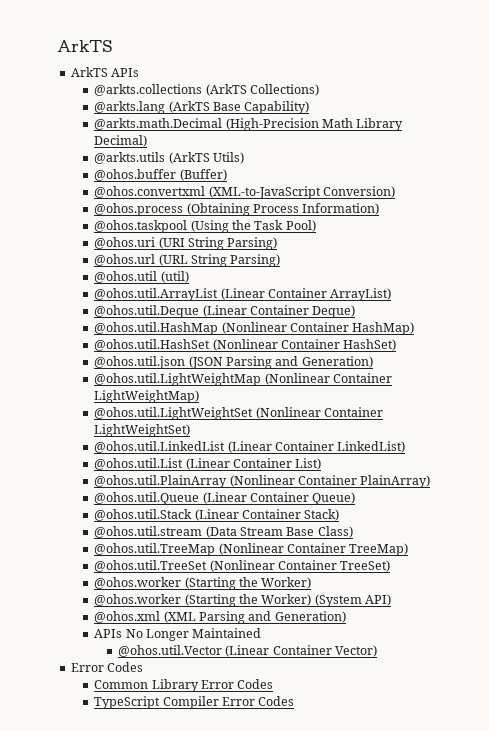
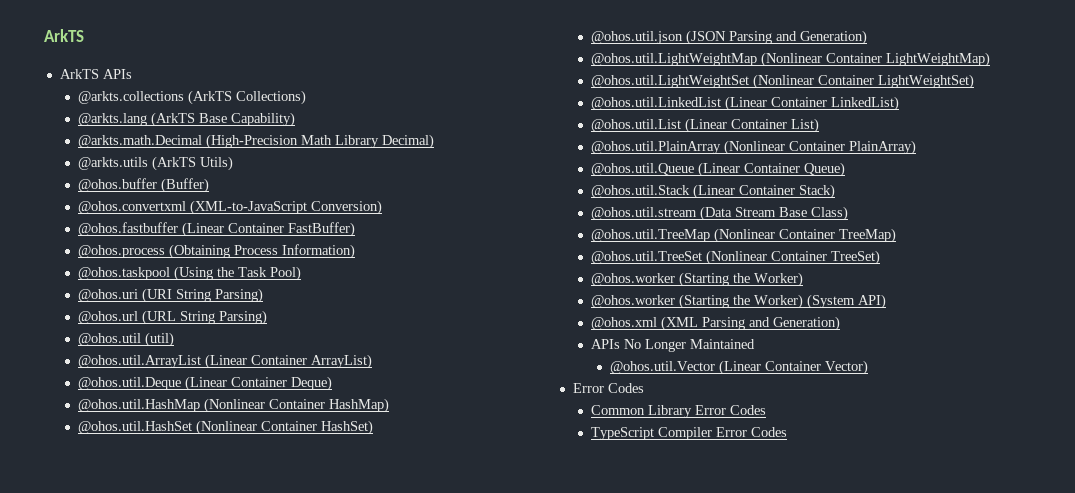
(396, 192) none -> [78,222,356,237] // @ohos.fastbuffer (Linear Container FastBuffer)

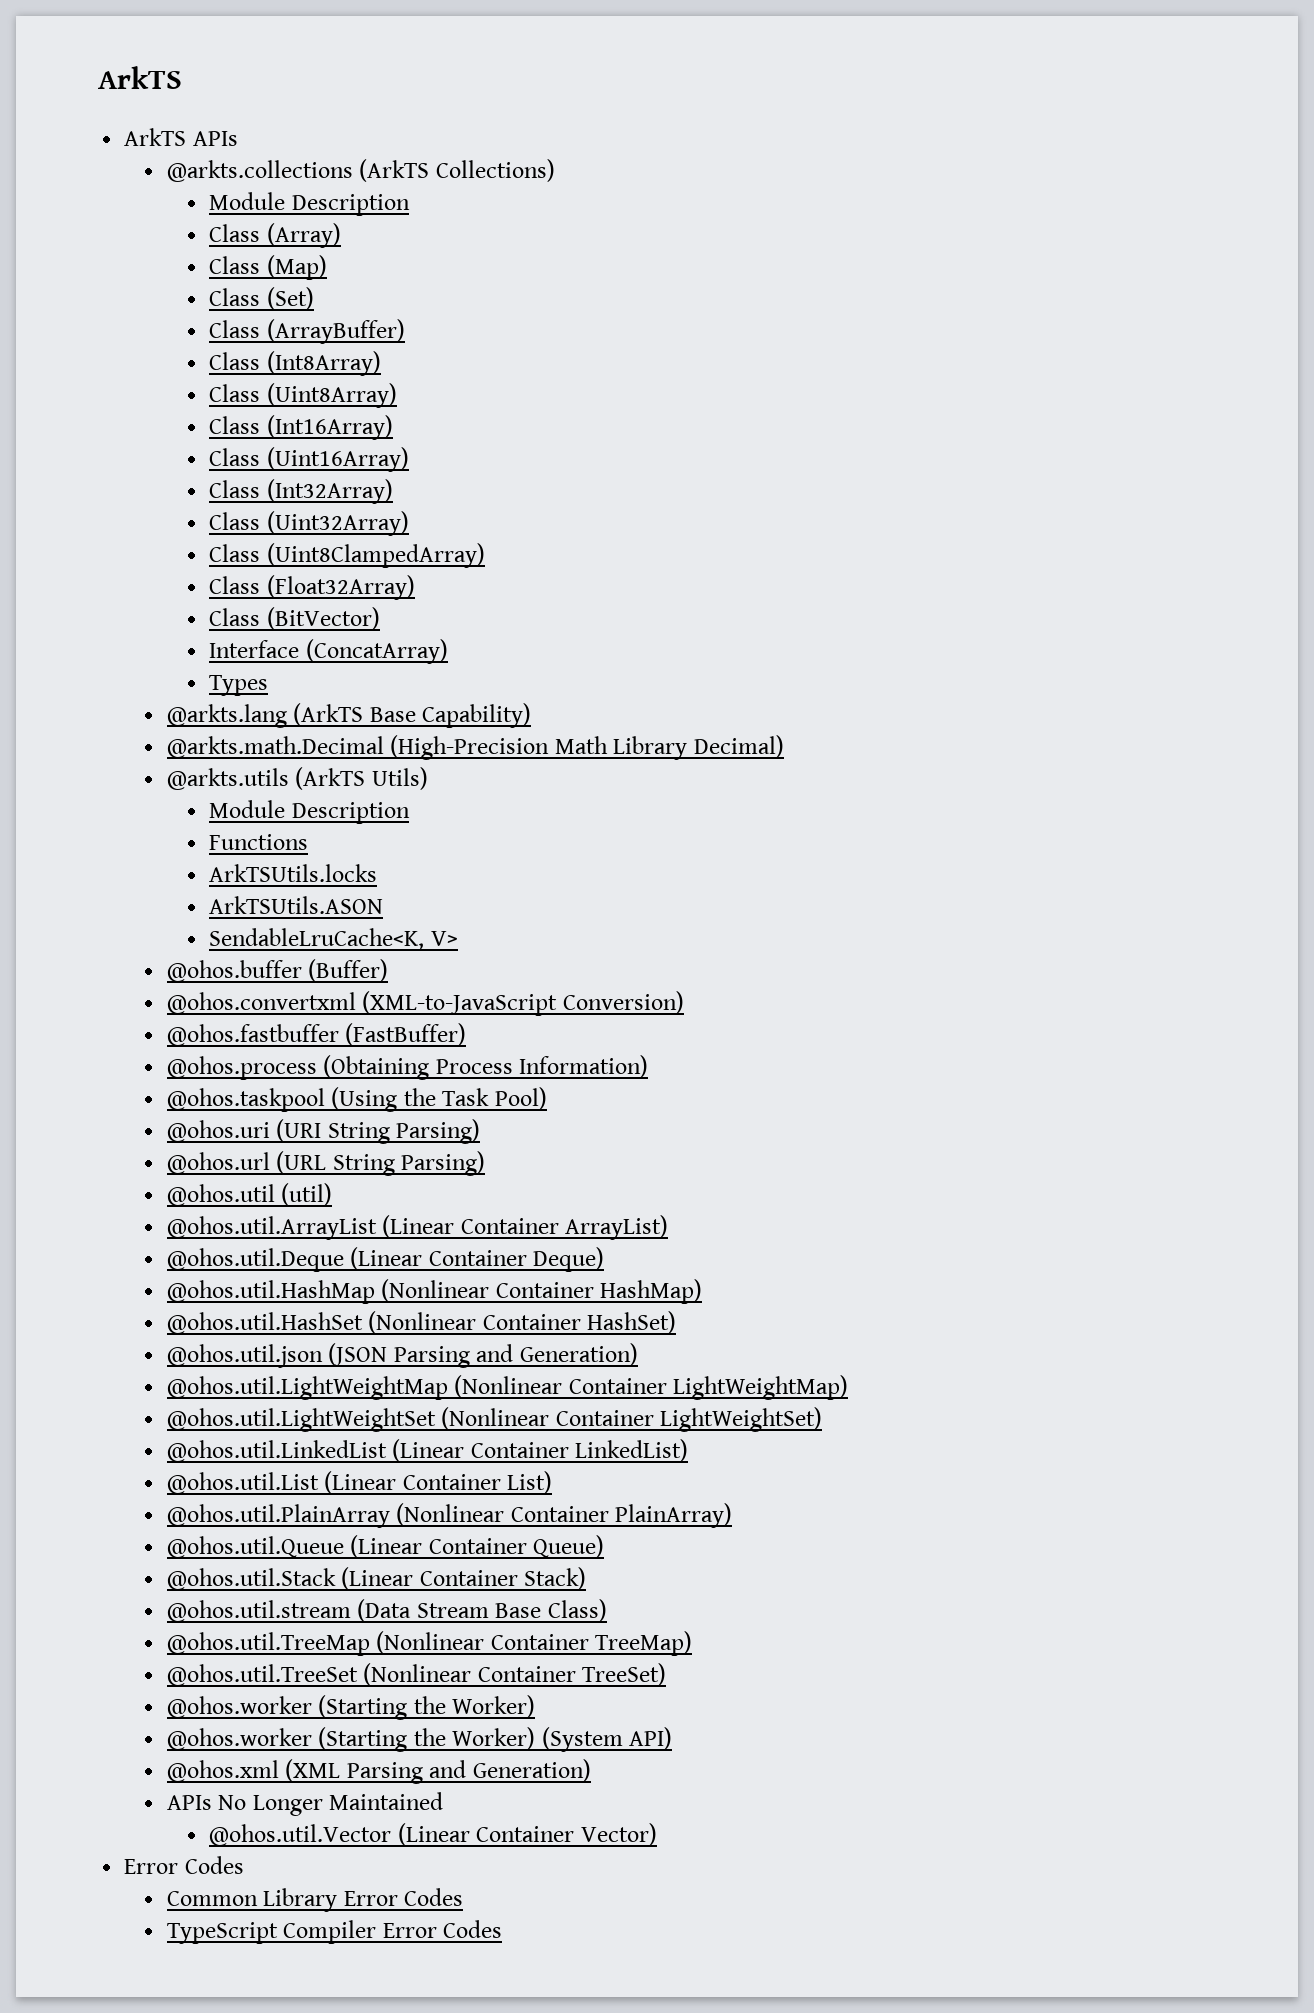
(307, 97) none -> [209,192,410,216] [209,223,341,248] [209,255,327,280] [209,287,314,310] [209,319,405,344] [209,351,381,376] [209,383,397,408] [209,415,393,440] [209,447,409,472] [209,479,393,504] [209,511,409,536] [209,543,485,568] [209,575,415,600] [209,607,380,630] [209,639,448,664] [209,675,269,696] // Module Description // Class (Array) // Class (Map) // Class (Set) // Class (ArrayBuffer) // Class (Int8Array) // Class (Uint8Array) // Class (Int16Array) // Class (Uint16Array) // Class (Int32Array) // Class (Uint32Array) // Class (Uint8ClampedArray) // Class (Float32Array) // Class (BitVector) // Interface (ConcatArray) // Types
(234, 163) none -> [209,800,410,824] [209,834,309,850] [209,864,378,882] [209,896,384,914] [209,928,458,950] // Module Description // Functions // ArkTSUtils.locks // ArkTSUtils.ASON // SendableLruCache<K, V>
[182,222,356,237] (Linear Container FastBuffer) -> [345,1023,467,1046] (FastBuffer)

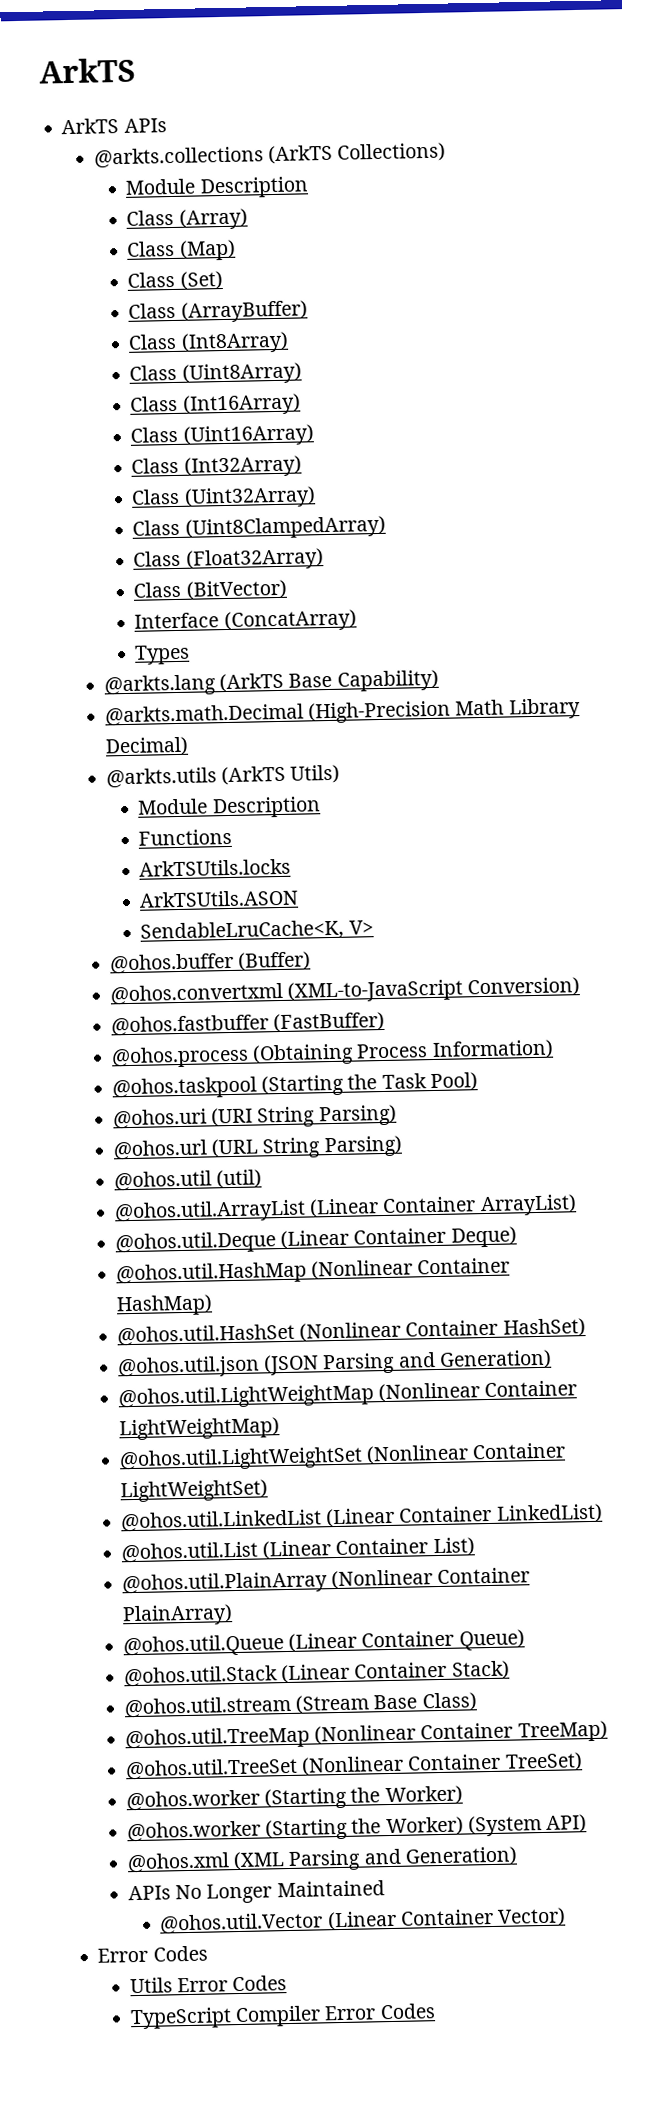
[331,1087,398,1112] (Using -> [261,1074,345,1097] (Starting
[357,1599,489,1622] (Data Stream -> [295,1694,370,1714] (Stream
[166,1888,338,1912] Common Library -> [129,1977,173,1994] Utils

